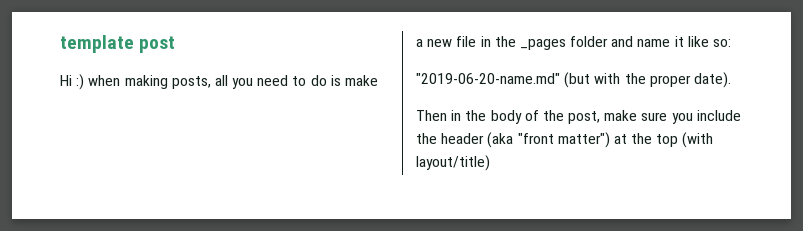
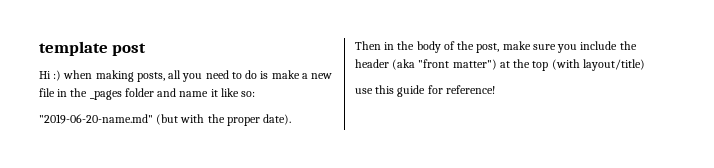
(490, 163) none -> [355,85,495,97] // use this guide for reference!

